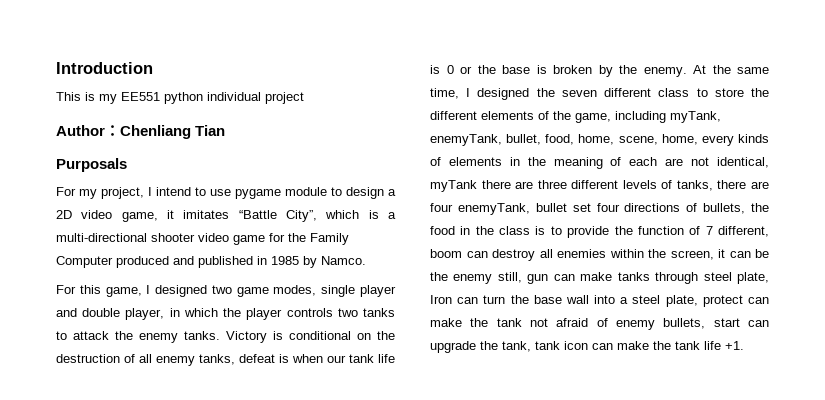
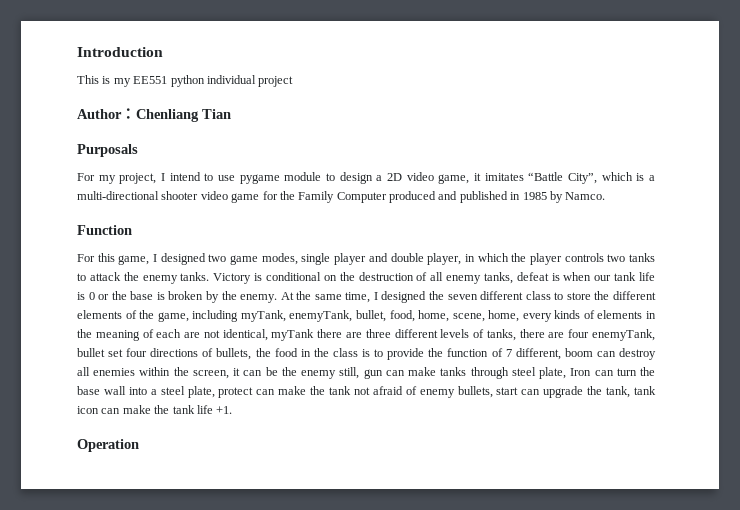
(366, 260) none -> [77,225,132,235] // Function
(744, 345) none -> [77,439,139,452] // Operation

